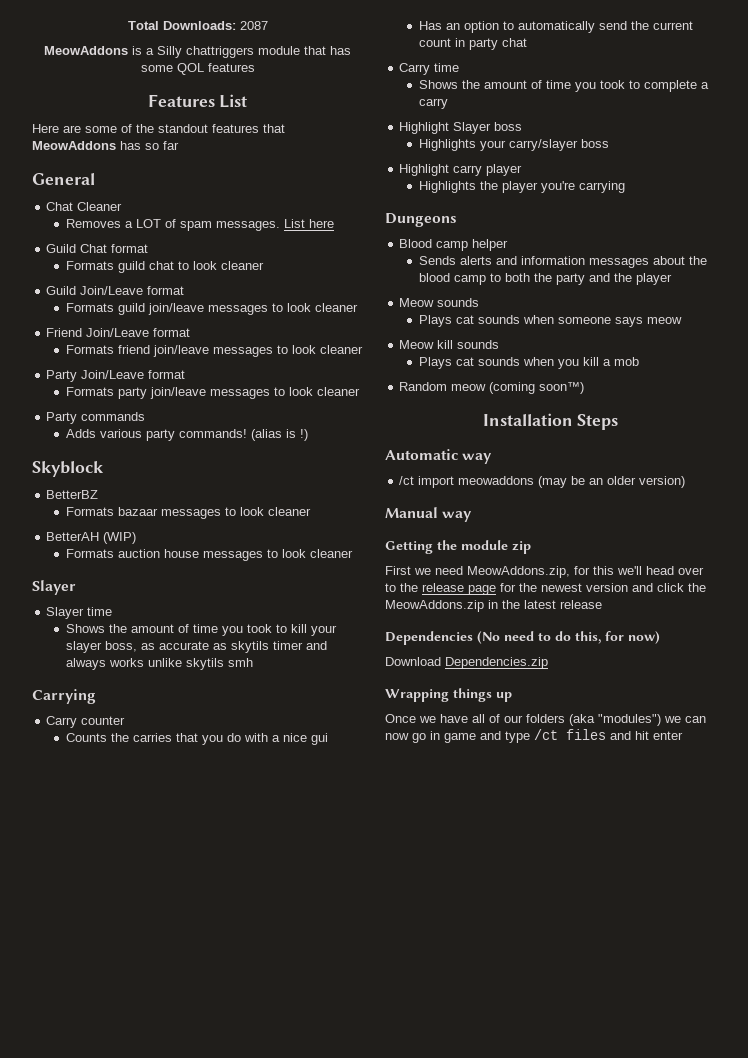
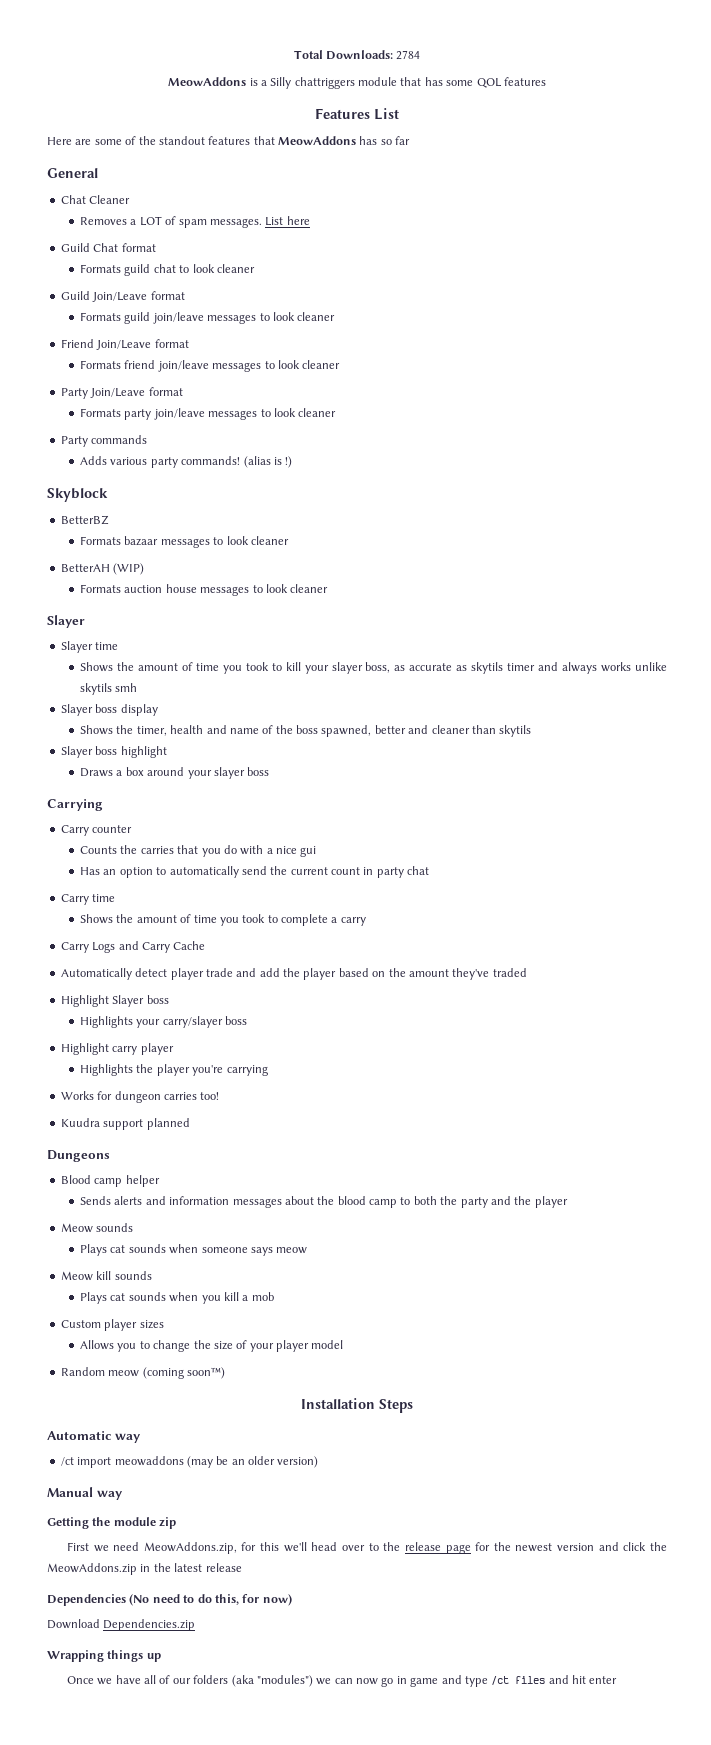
[239,21,268,30] 2087 -> [396,50,421,60] 2784
(253, 662) none -> [60,704,158,716] [80,725,532,737] [60,746,167,758] [80,767,270,779] // Slayer boss display // Shows the timer, health and name of the boss spawned, better and cleaner than skytils // Slayer boss highlight // Draws a box around your slayer boss
(448, 103) none -> [60,941,206,953] [60,968,527,980] // Carry Logs and Carry Cache // Automatically detect player trade and add the player based on the amount they've traded
(625, 187) none -> [60,1091,220,1103] [60,1118,190,1130] // Works for dungeon carries too! // Kuudra support planned
(639, 361) none -> [60,1319,164,1331] [80,1340,344,1352] // Custom player sizes // Allows you to change the size of your player model

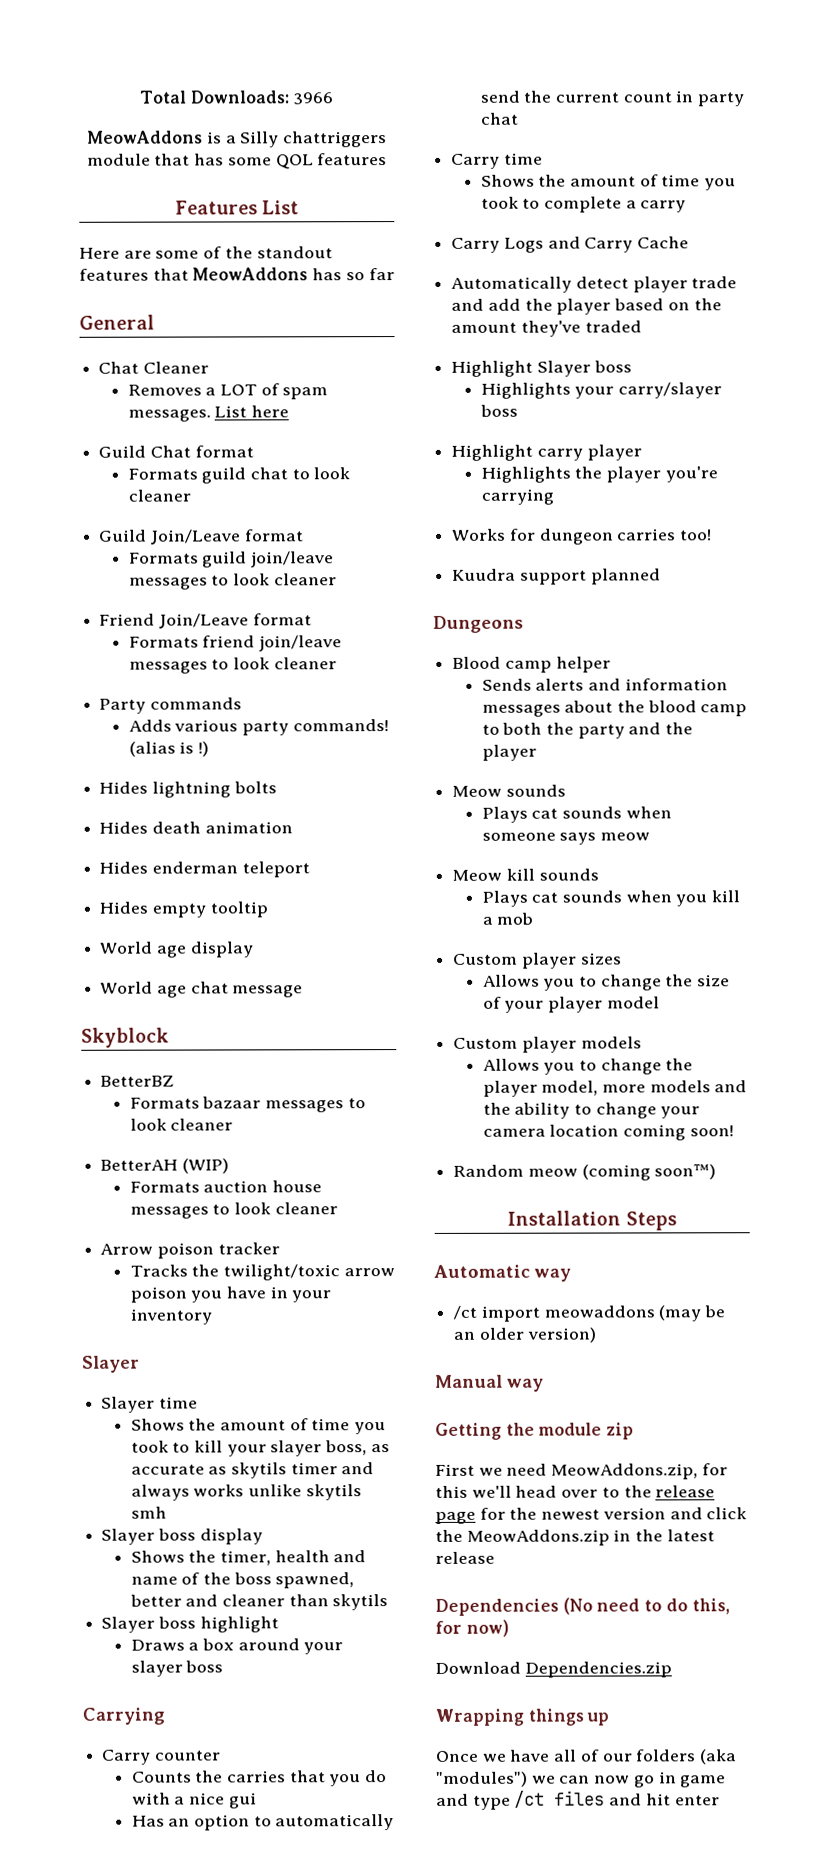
[396,50,421,60] 2784 -> [292,92,333,105] 3966
[60,387,183,399] [80,408,337,420] // Party Join/Leave format // Formats party join/leave messages to look cleaner -> (337, 663) none
(293, 462) none -> [99,781,277,798] [99,821,293,834] [99,861,310,878] [99,901,268,918] [100,941,254,958] [100,981,304,998] // Hides lightning bolts // Hides death animation // Hides enderman teleport // Hides empty tooltip // World age display // World age chat message
(329, 588) none -> [100,1242,280,1259] [129,1264,395,1281] [129,1286,332,1303] [129,1308,212,1325] // Arrow poison tracker // Tracks the twilight/toxic arrow poison you have in your inventory
(344, 1344) none -> [453,1036,642,1053] [482,1058,694,1075] [482,1080,748,1097] [482,1102,701,1119] [482,1124,734,1141] // Custom player models // Allows you to change the player model, more models and the ability to change your camera location coming soon!

